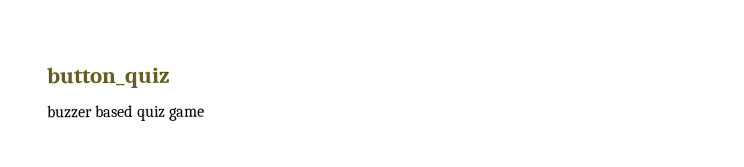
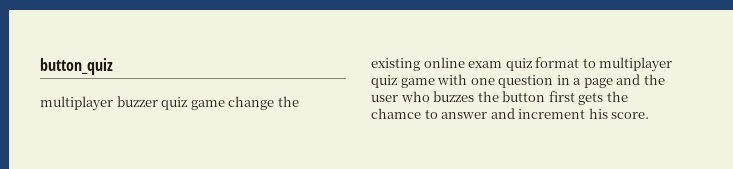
[47,104,205,121] buzzer based quiz game -> [40,96,299,111] [371,57,673,72] [371,74,665,88] [371,91,628,105] [371,108,650,119] multiplayer buzzer quiz game change the existing online exam quiz format to multiplayer quiz game with one question in a page and the user who buzzes the button first gets the chamce to answer and increment his score.

